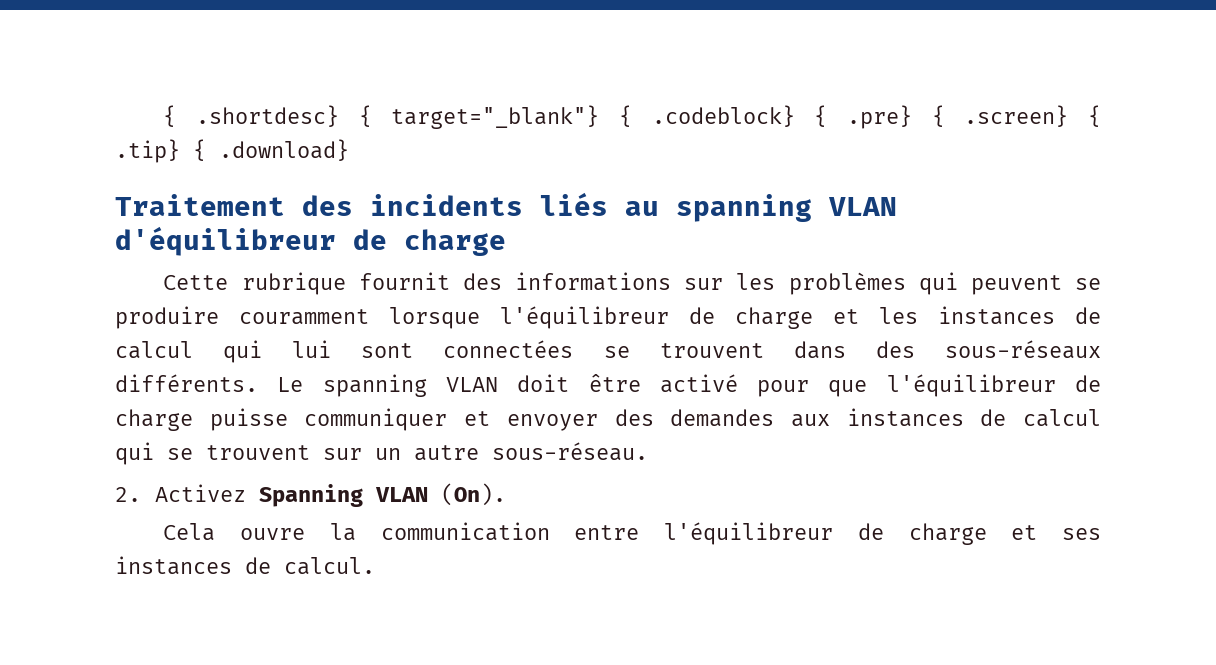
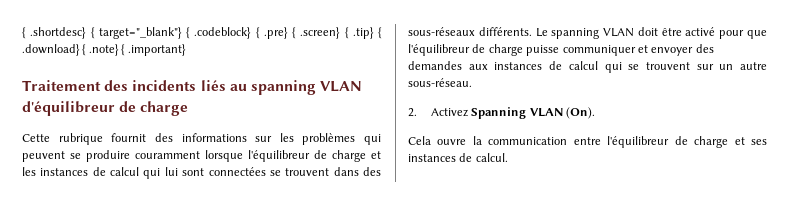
(349, 150) none -> [82,44,186,56] { .note} { .important}

